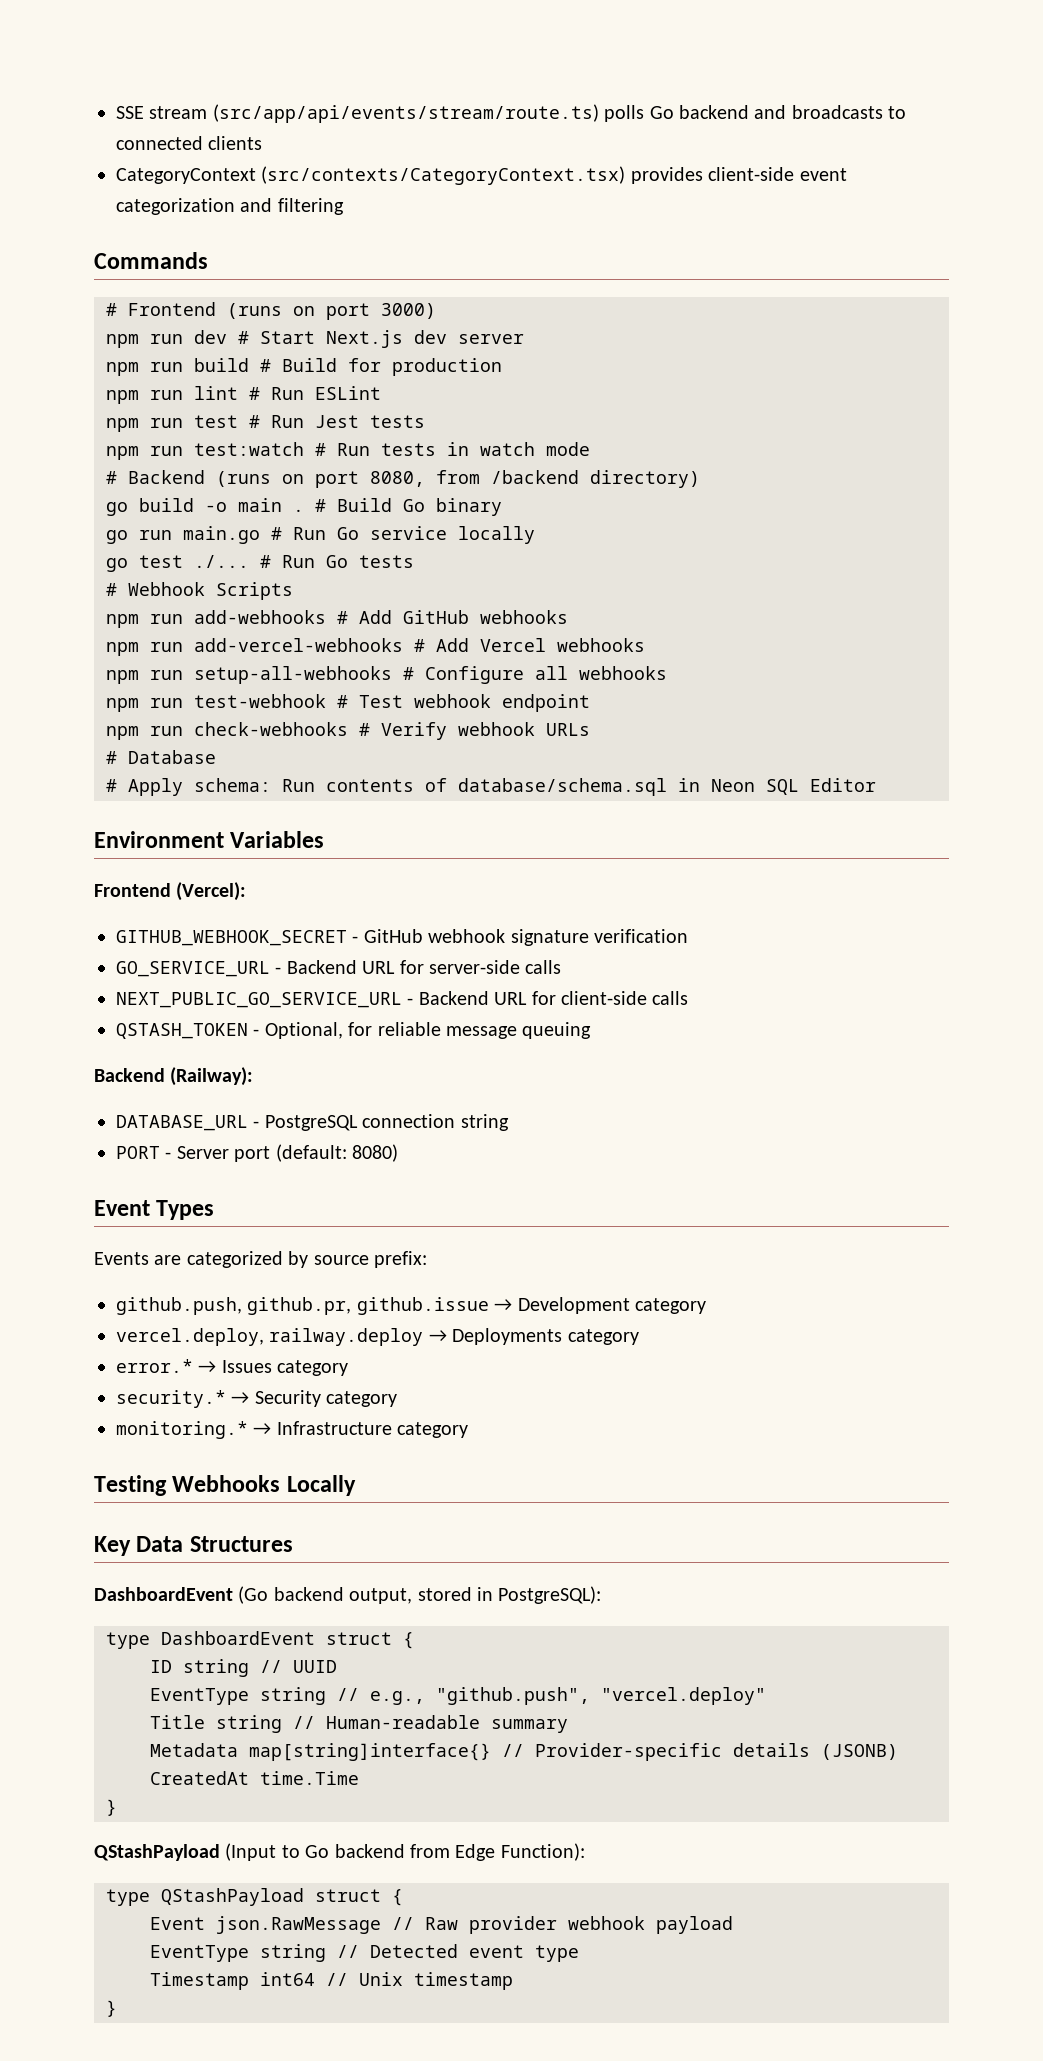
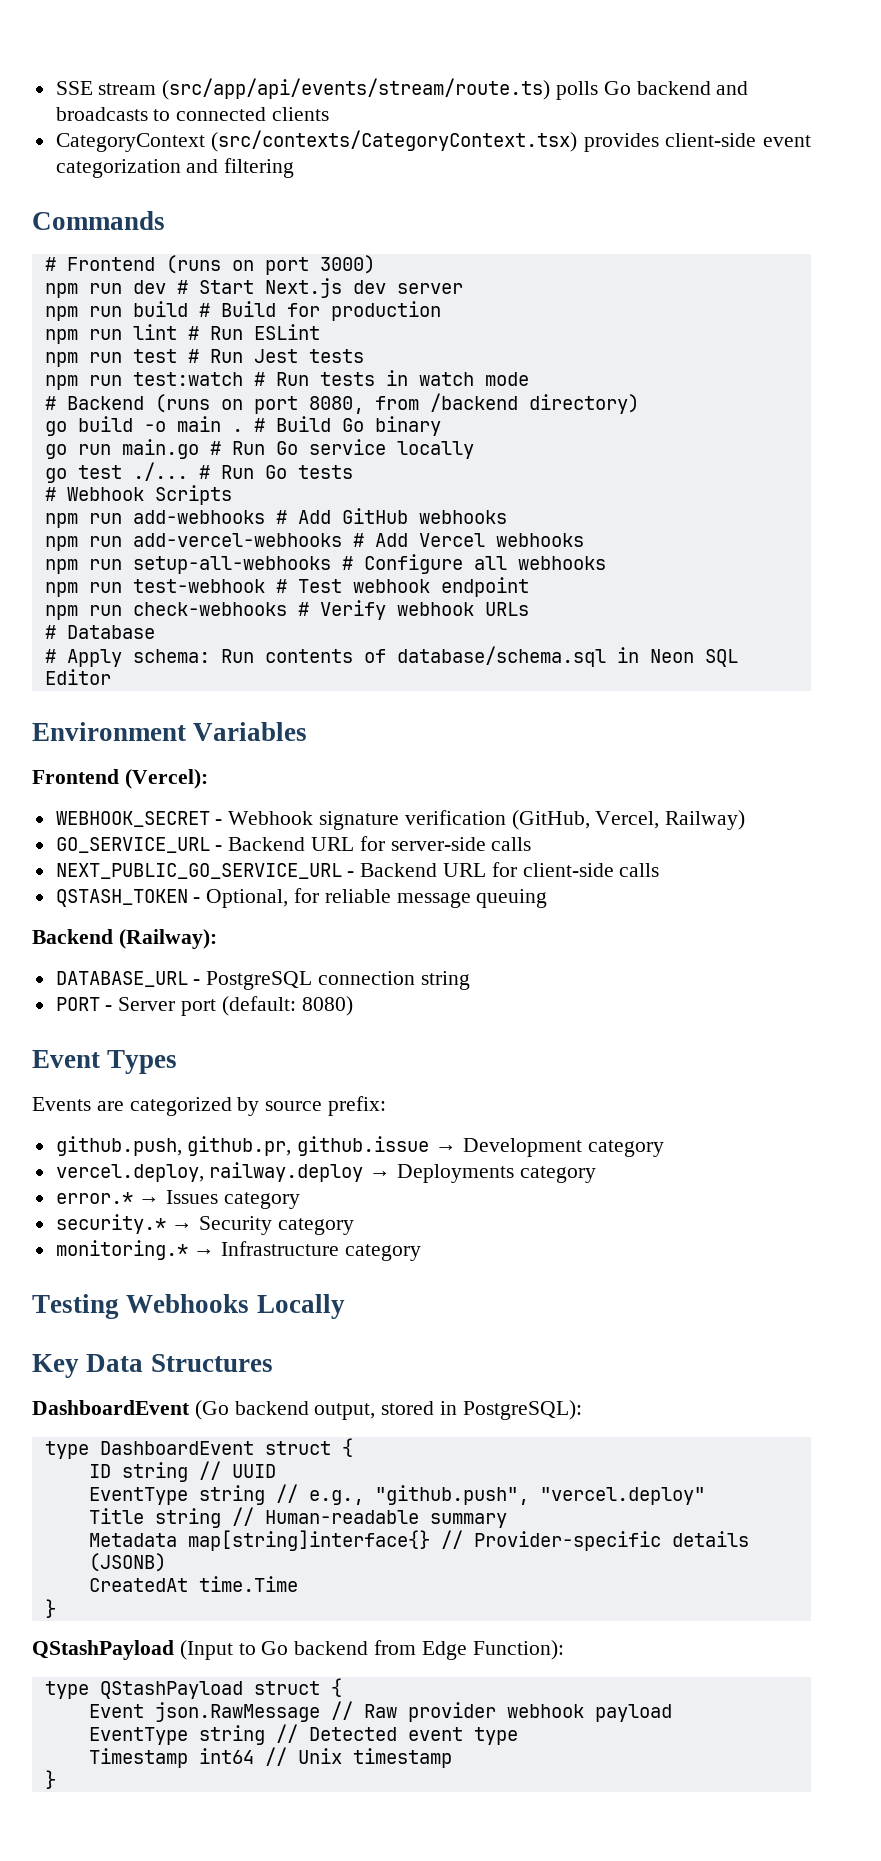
[116,929,506,946] GITHUB_WEBHOOK_SECRET - GitHub webhook -> [55,811,314,827] WEBHOOK_SECRET - Webhook
(688, 936) none -> [511,810,746,830] (GitHub, Vercel, Railway)

